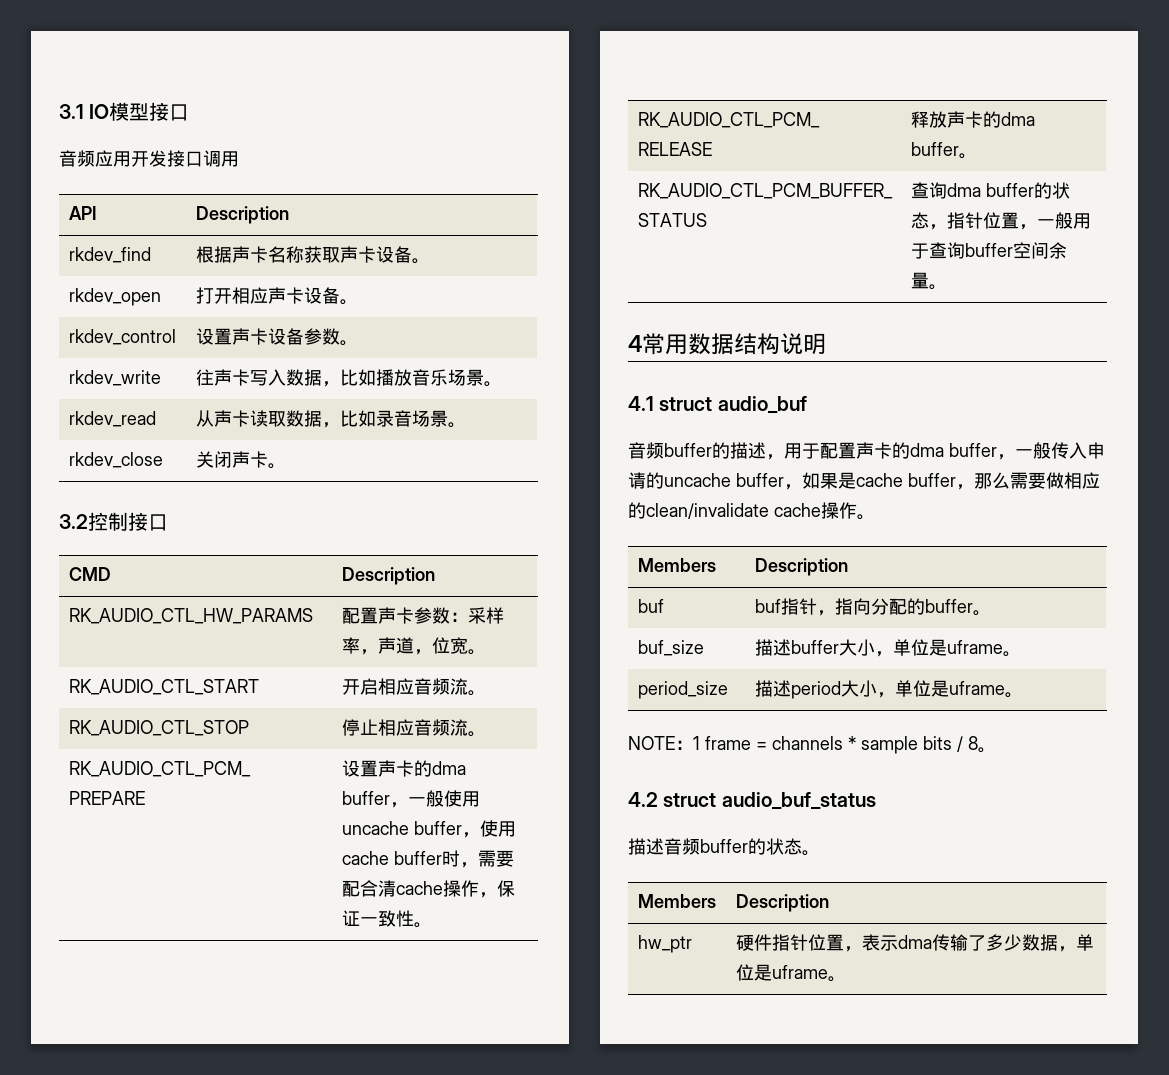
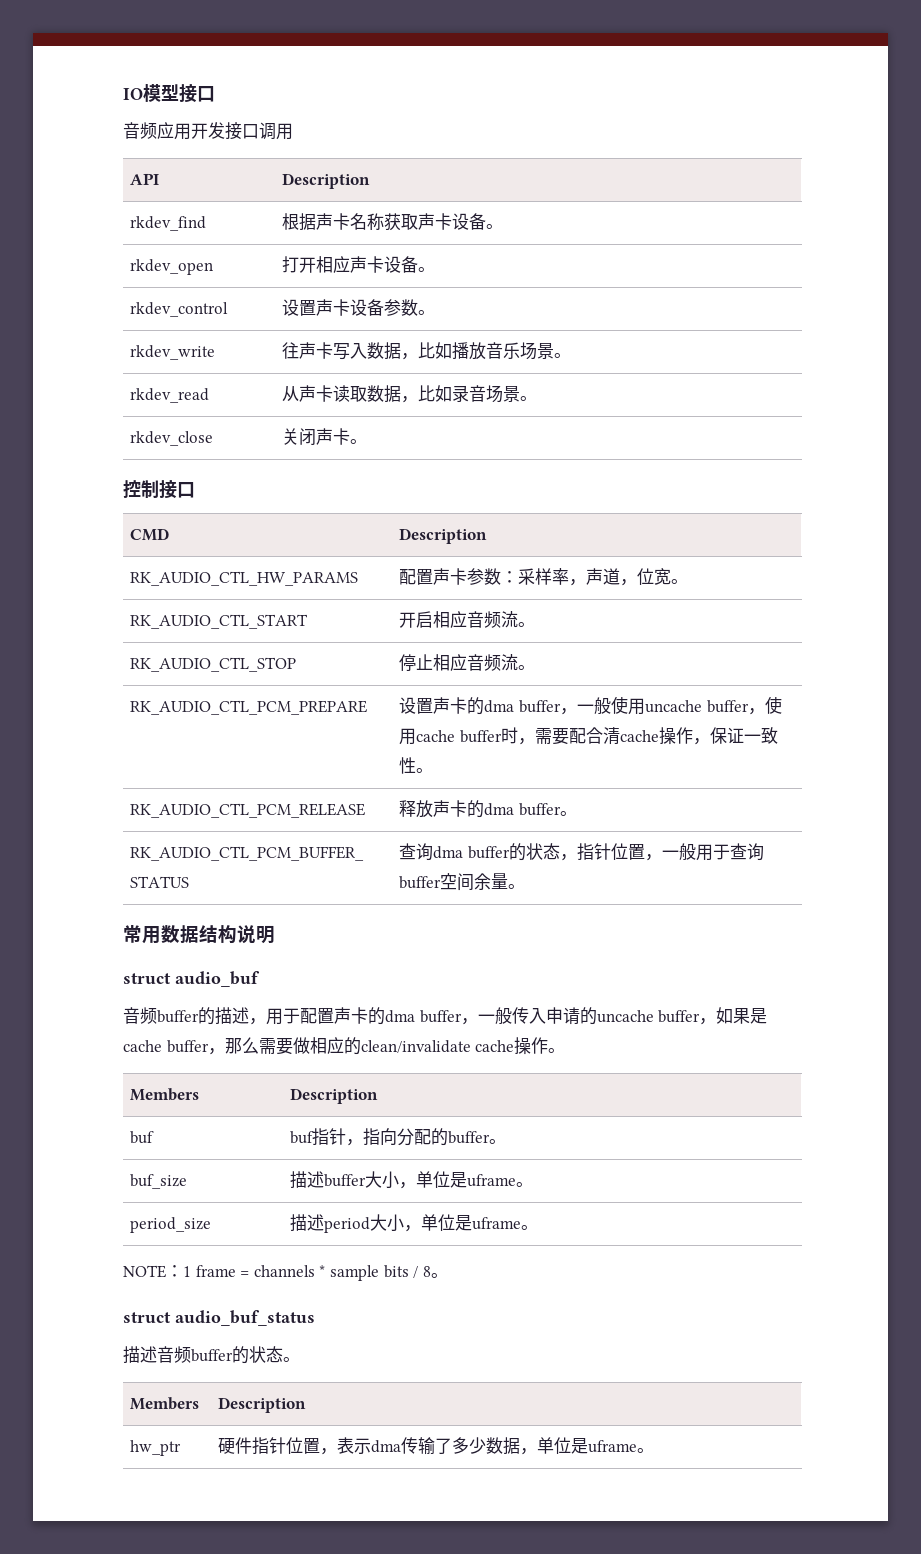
[59,104,84,119] 3.1 -> (123, 94) none
[59,514,88,529] 3.2 -> (368, 441) none
[628,335,642,352] 4 -> (526, 886) none
[628,396,654,411] 4.1 -> (275, 934) none
[628,792,658,807] 4.2 -> (448, 1275) none

